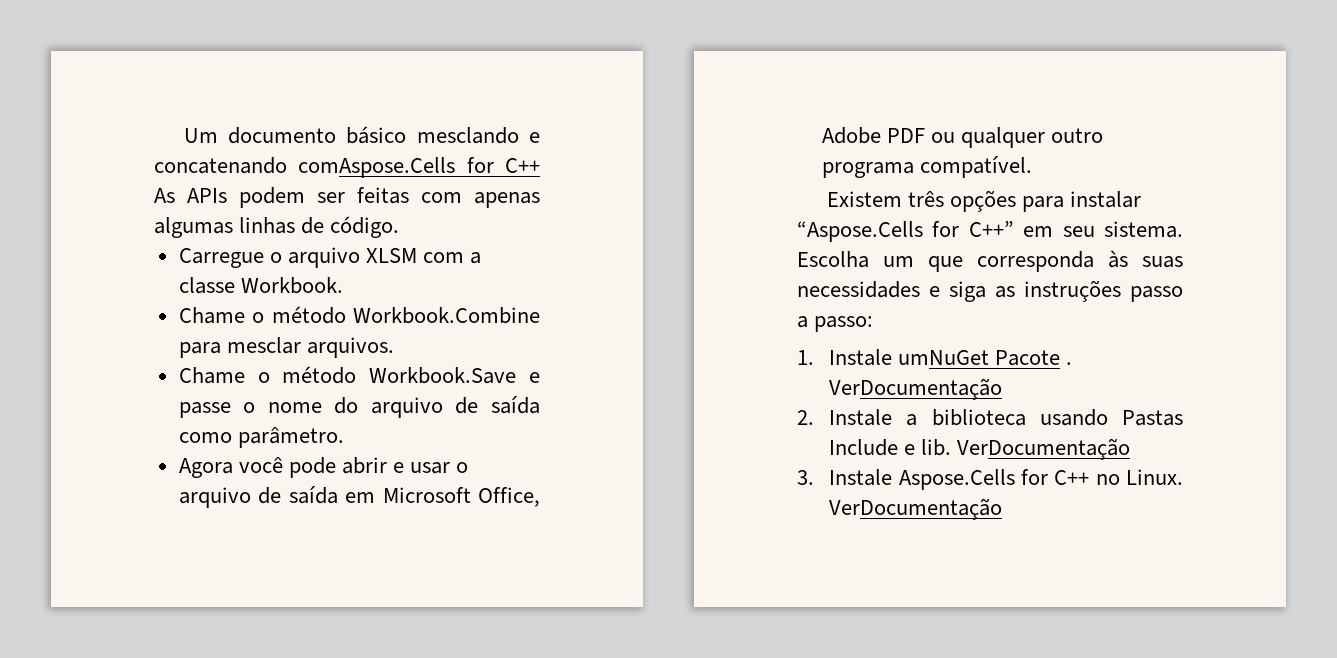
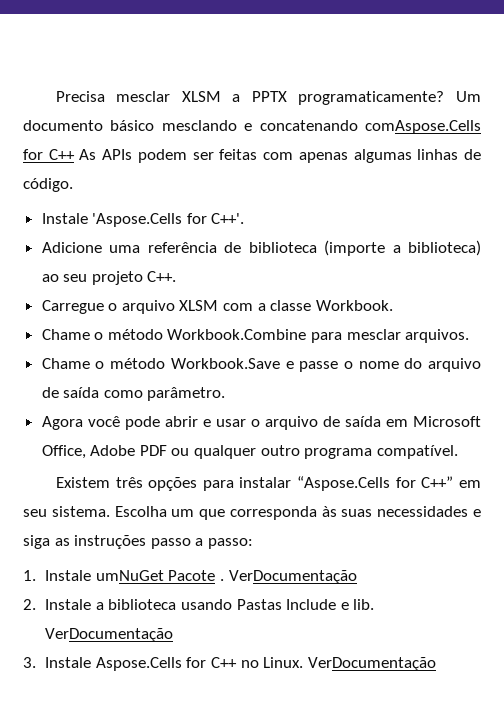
(183, 135) none -> [55,91,445,105] Precisa mesclar XLSM a PPTX programaticamente?
(400, 227) none -> [41,213,245,227] [41,240,482,256] [41,271,177,285] // Instale 'Aspose.Cells for C++'. // Adicione uma referência de biblioteca (importe a biblioteca) ao seu projeto C++.

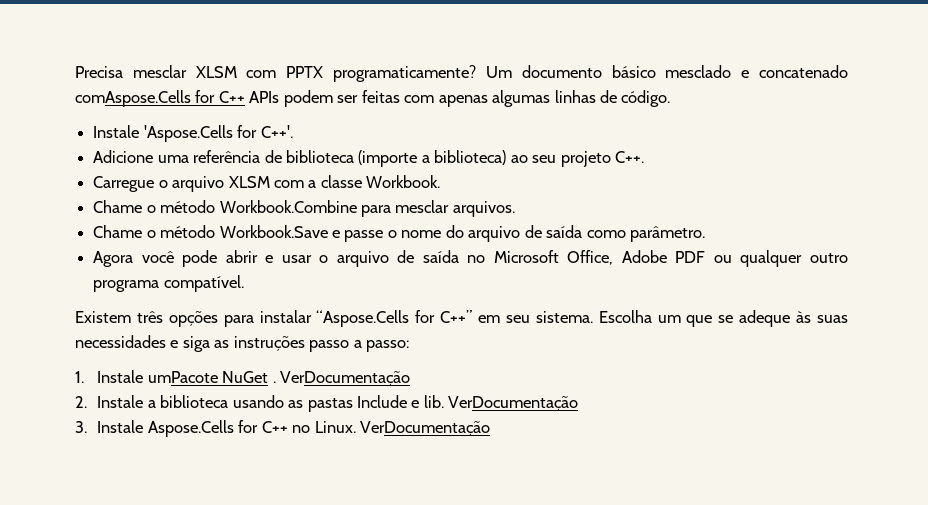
[232,94,241,102] a -> [246,70,277,78] com
[161,120,358,131] mesclando e concatenando -> [665,65,849,78] mesclado e concatenado
[79,149,97,160] As -> (245, 97) none
[385,419,408,427] em -> [467,255,486,263] no
[229,506,317,520] corresponda -> [718,310,791,327] se adeque
[95,570,216,581] umNuGet Pacote -> [147,371,269,383] umPacote NuGet
[236,599,282,610] Pastas -> [288,398,353,412] as pastas

